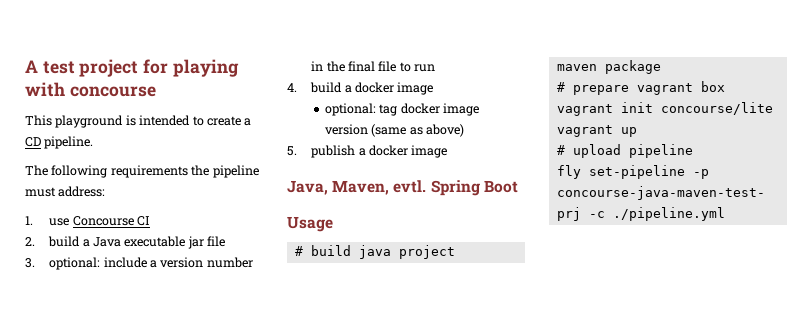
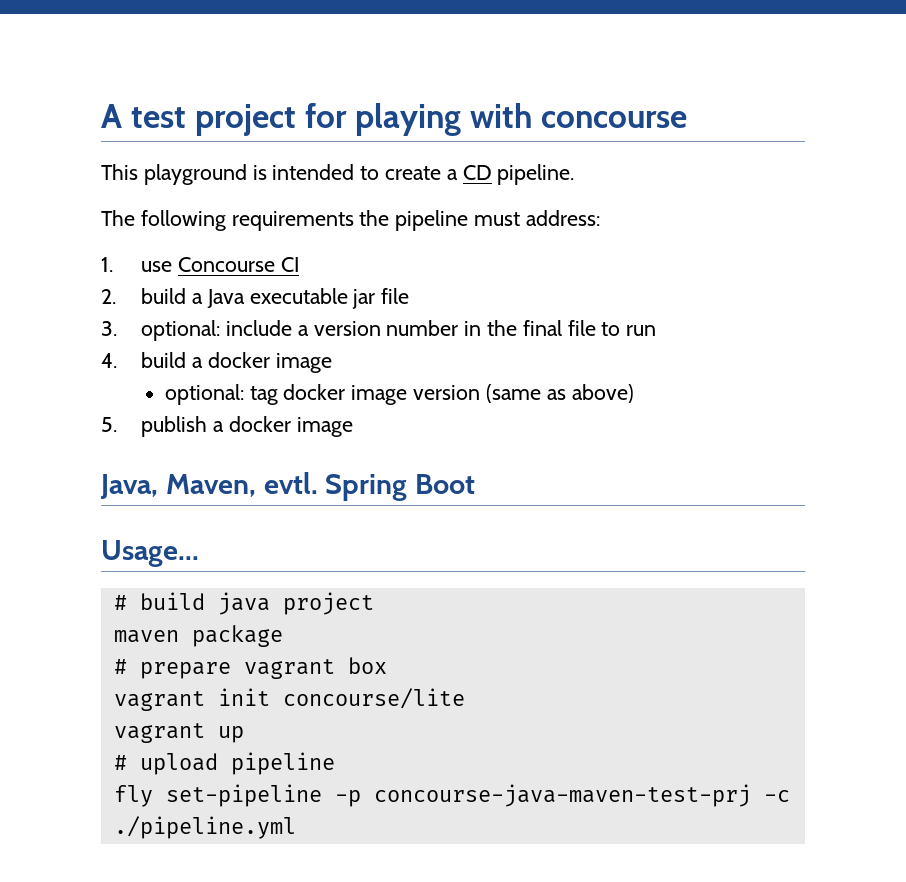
[287,216,333,232] Usage -> [101,540,199,567] Usage...

